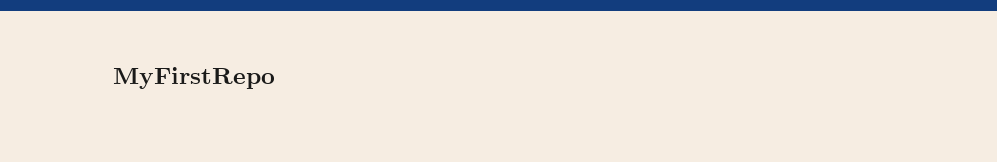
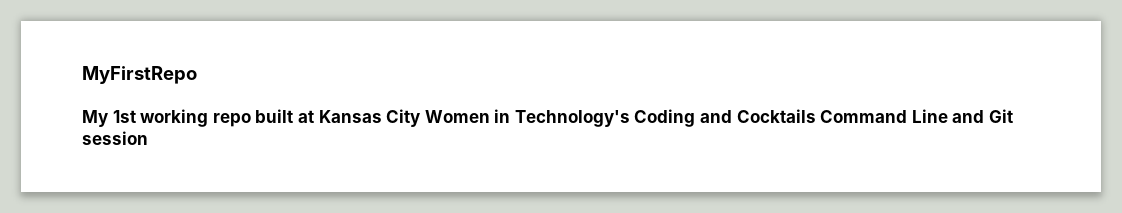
(275, 78) none -> [82,109,1014,127] [82,131,148,145] // My 1st working repo built at Kansas City Women in Technology's Coding and Cocktails Command Line and Git session

